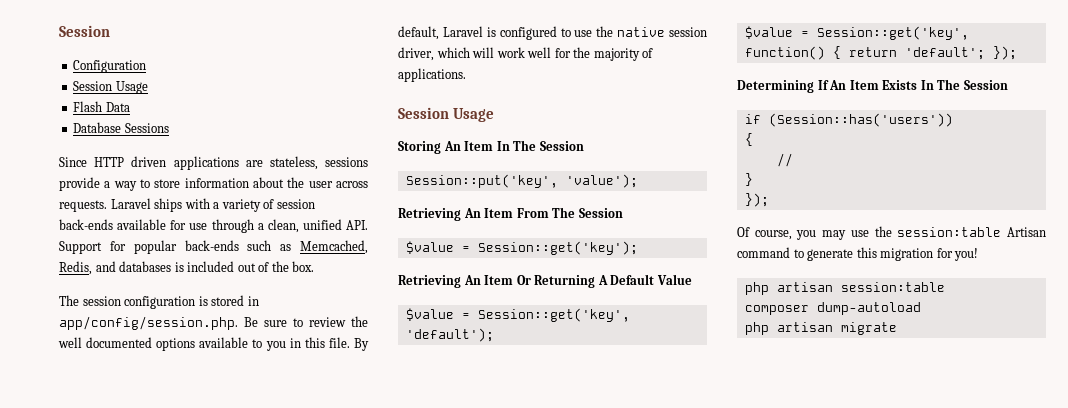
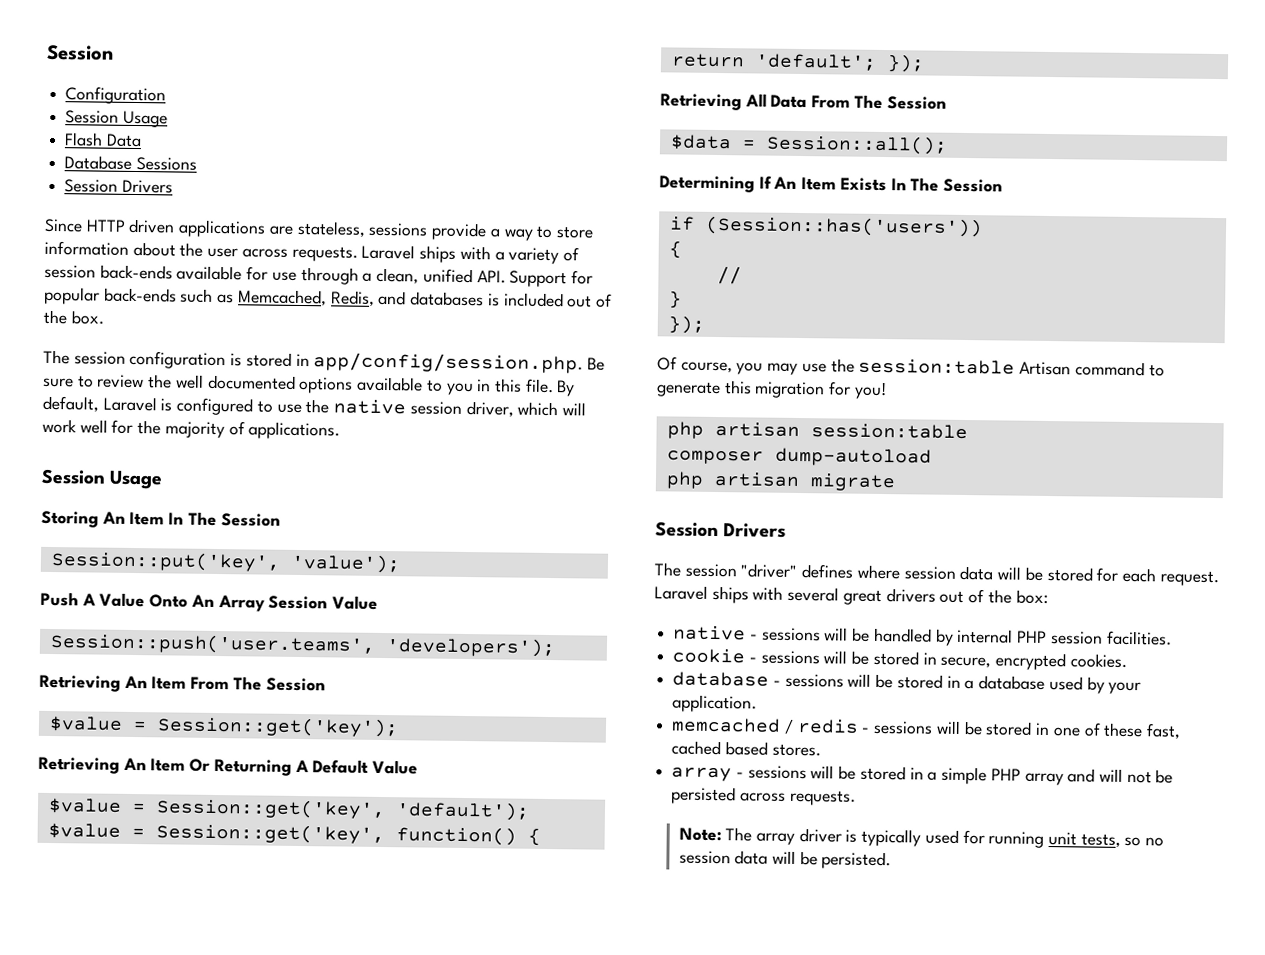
(169, 128) none -> [64,179,173,194] // Session Drivers
(638, 181) none -> [40,591,379,612] [49,632,556,658] // Push A Value Onto An Array Session Value // Session::push('user.teams', 'developers');
(1017, 53) none -> [660,93,947,111] [669,134,948,155] // Retrieving All Data From The Session // $data = Session::all();
(897, 328) none -> [655,521,787,538] [654,562,1219,587] [654,585,1049,606] [673,625,1172,646] [672,648,1127,671] [672,671,1142,695] [672,694,758,713] [671,717,1181,740] [671,740,821,757] [671,765,1174,786] [671,786,856,806] [678,827,1165,848] [678,850,892,870] // Session Drivers // The session "driver" defines where session data will be stored for each request. Laravel ships with several great drivers out of the box: // native - sessions will be handled by internal PHP session facilities. // cookie - sessions will be stored in secure, encrypted cookies. // database - sessions will be stored in a database used by your application. // memcached / redis - sessions will be stored in one of these fast, cached based stores. // array - sessions will be stored in a simple PHP array and will not be persisted across requests. // Note: The array driver is typically used for running unit tests, so no session data will be persisted.

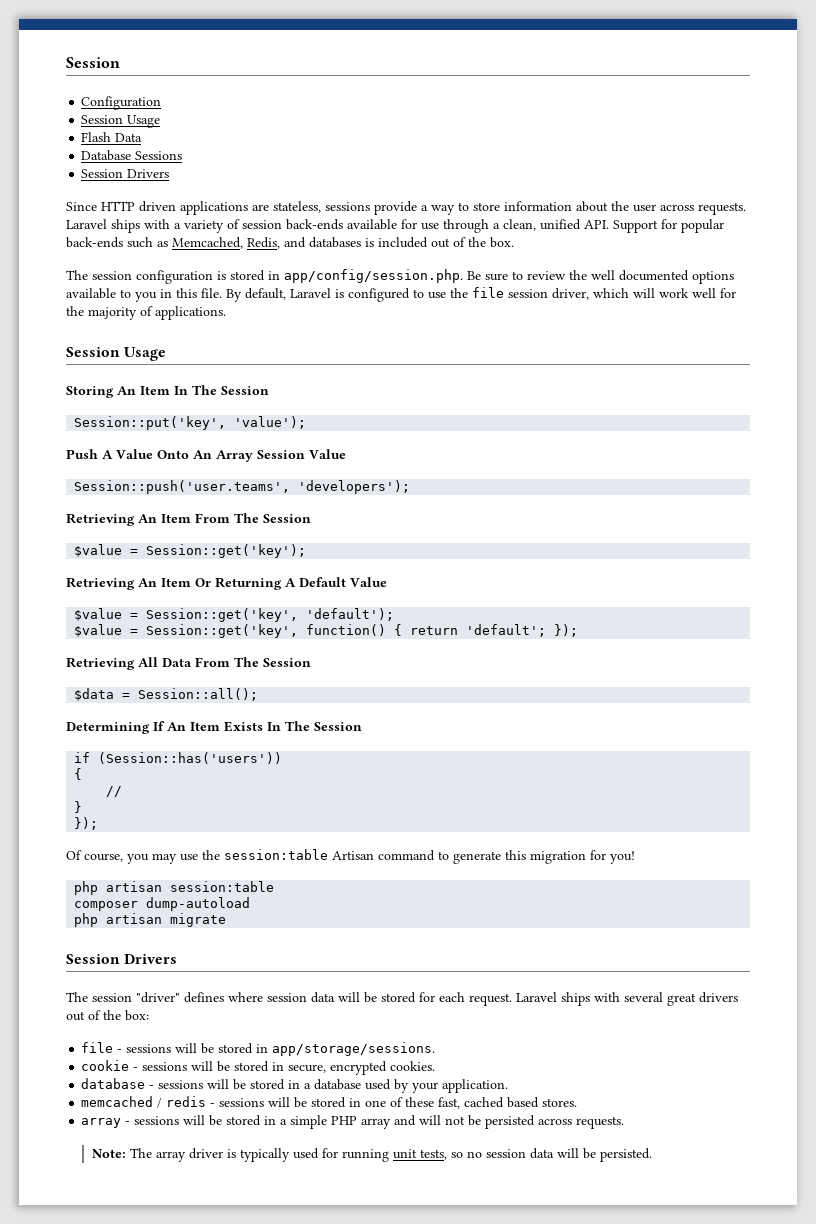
[333,399,407,415] native -> [472,287,504,298] file
[673,625,1172,646] native - sessions will be handled by internal PHP session facilities. -> [81,1042,436,1056] file - sessions will be stored in app/storage/sessions.

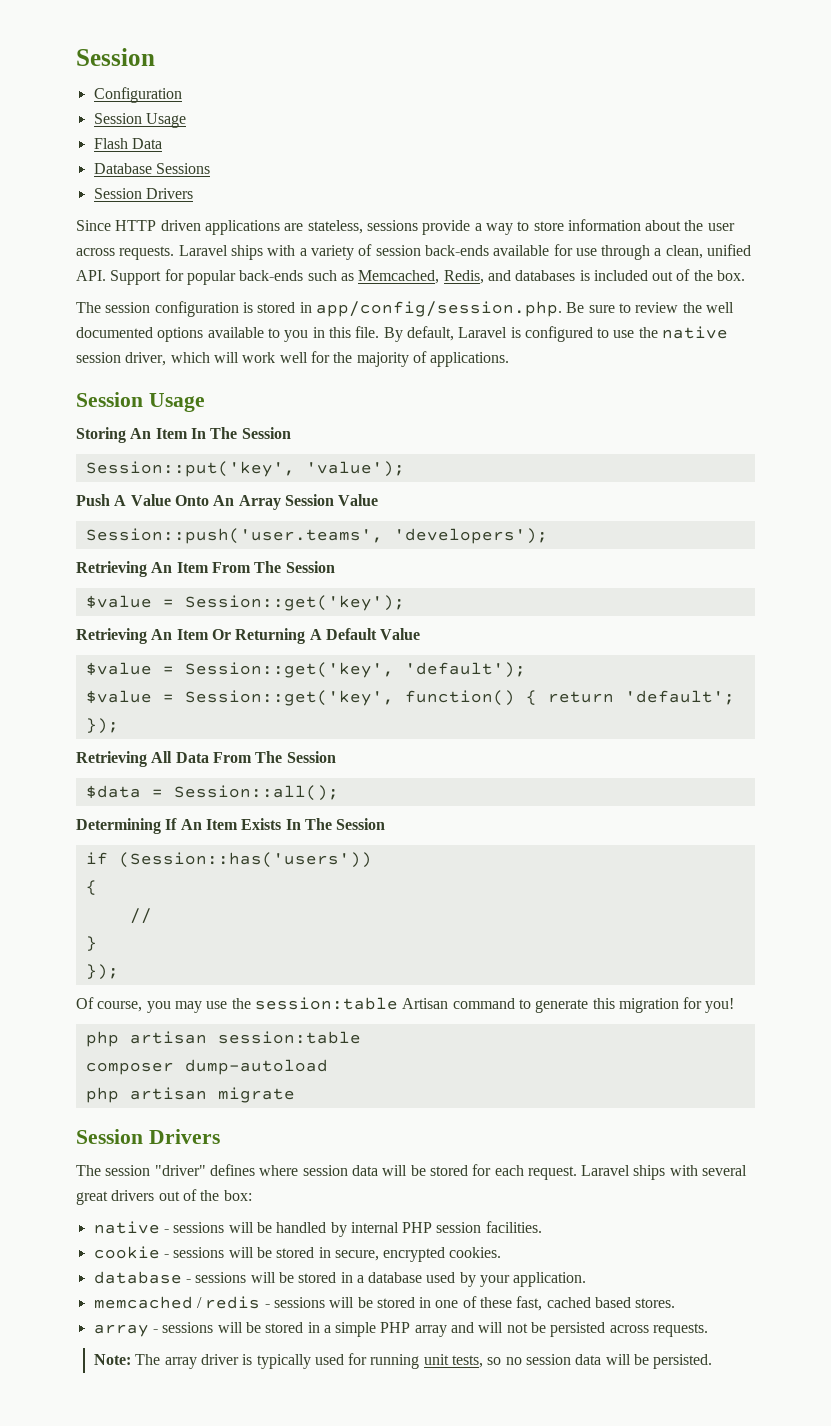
[472,287,504,298] file -> [662,326,729,339] native
[81,1042,436,1056] file - sessions will be stored in app/storage/sessions. -> [93,1221,542,1237] native - sessions will be handled by internal PHP session facilities.

